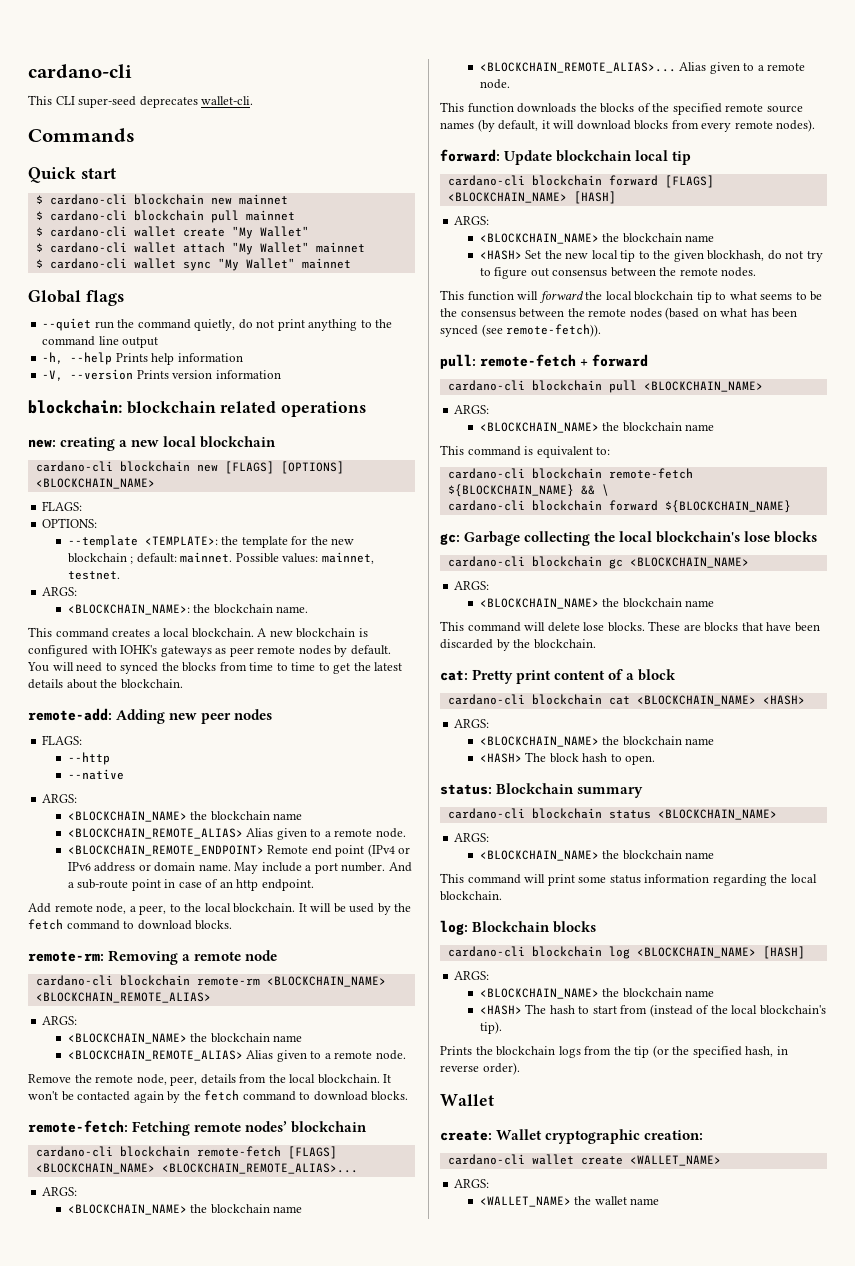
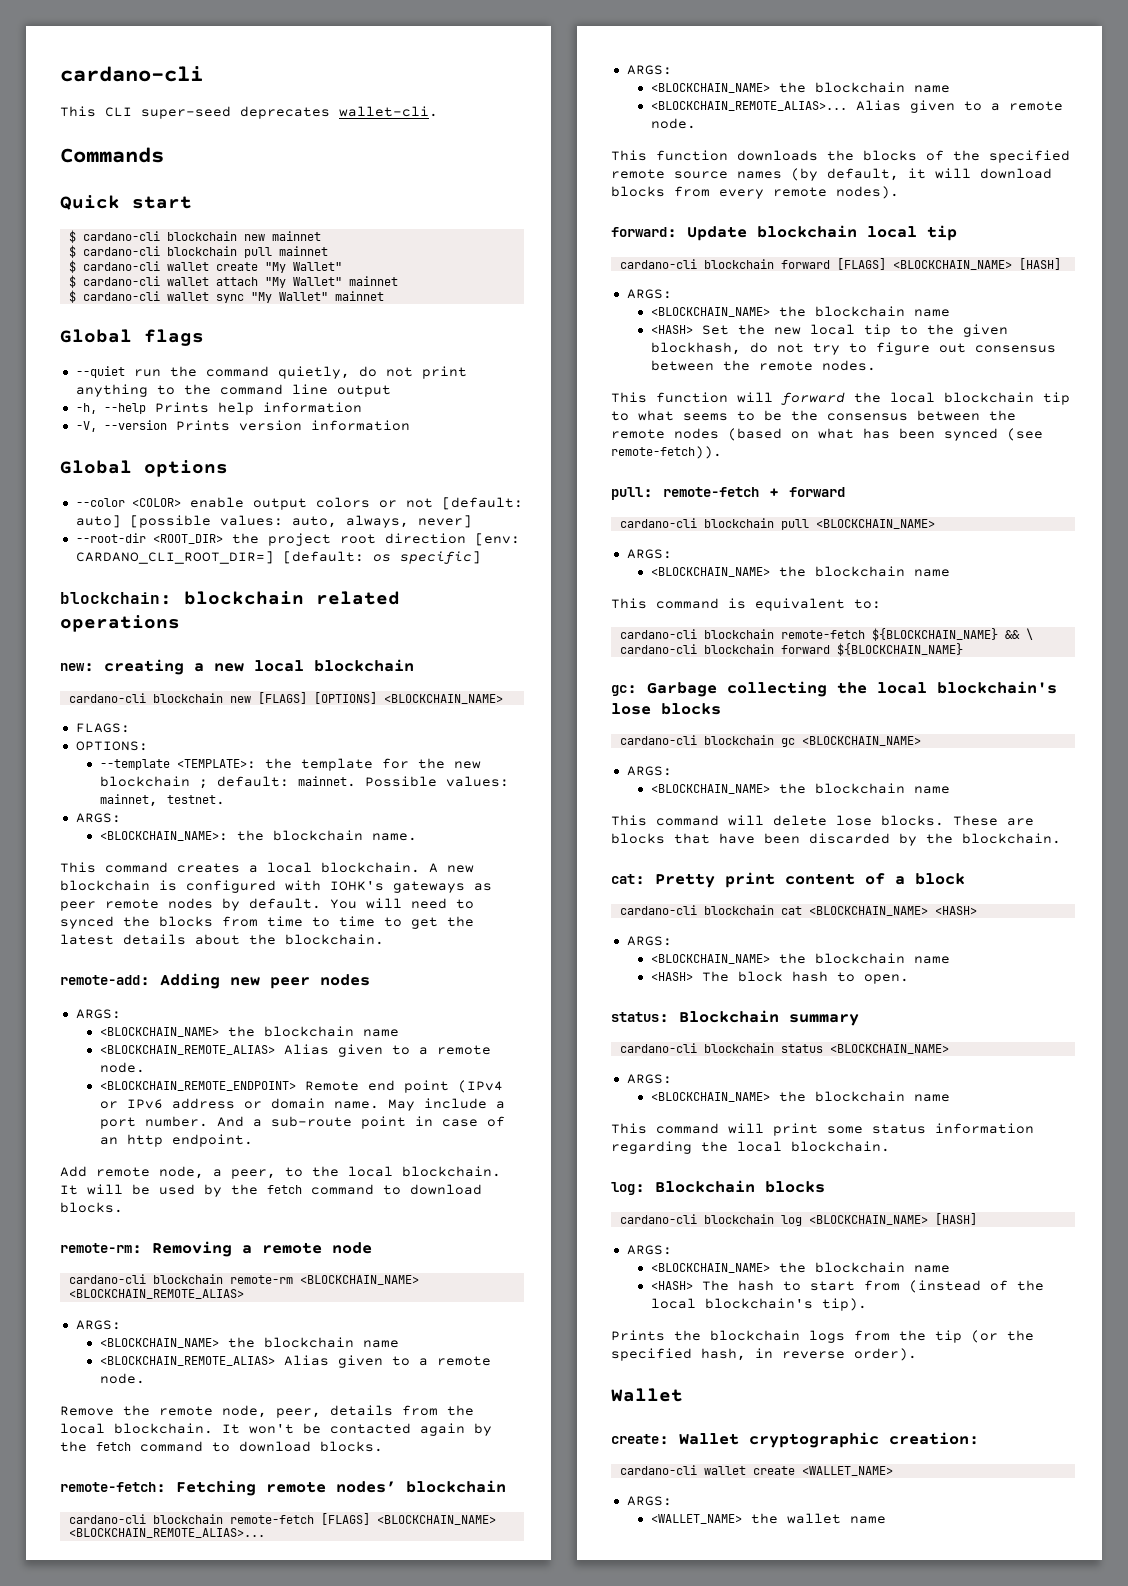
(281, 374) none -> [60,460,228,477] [75,497,523,510] [75,515,472,528] [75,533,520,546] [75,551,481,564] // Global options // --color <COLOR> enable output colors or not [default: auto] [possible values: auto, always, never] // --root-dir <ROOT_DIR> the project root direction [env: CARDANO_CLI_ROOT_DIR=] [default: os specific]
[42,735,83,745] [67,752,110,765] [67,769,124,780] // FLAGS: // --http // --native -> (370, 980) none

